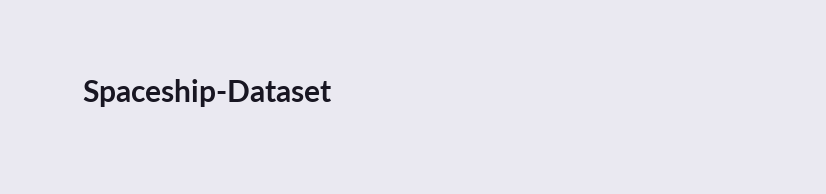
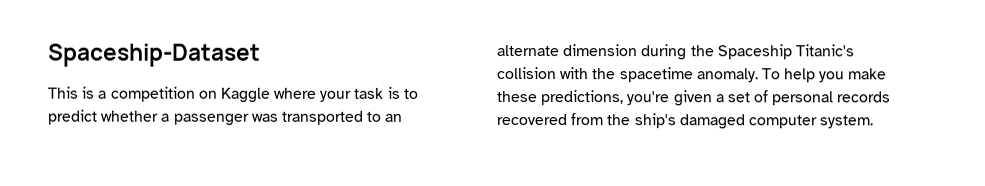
(331, 93) none -> [47,86,419,103] [47,109,403,126] [497,44,855,61] [497,67,888,83] [496,90,892,107] [496,113,874,130] // This is a competition on Kaggle where your task is to predict whether a passenger was transported to an alternate dimension during the Spaceship Titanic's collision with the spacetime anomaly. To help you make these predictions, you're given a set of personal records recovered from the ship's damaged computer system.

